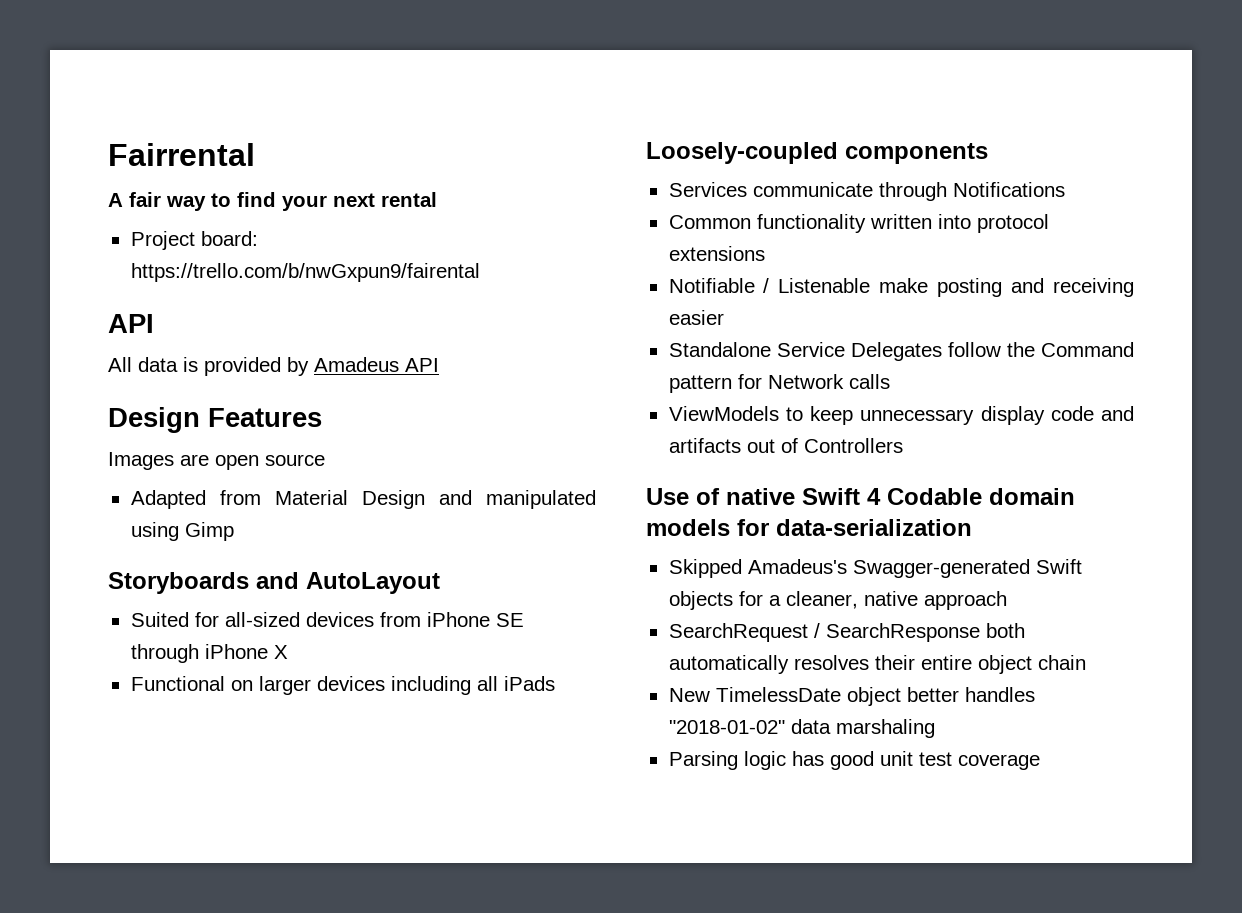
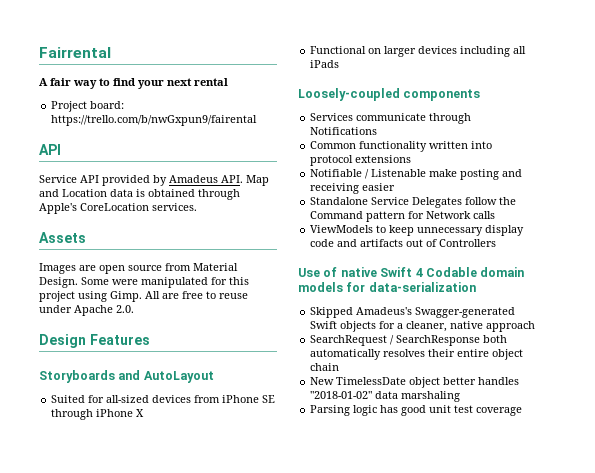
[108,357,439,376] [108,407,322,433] All data is provided by Amadeus API // Design Features -> [39,175,269,186] [39,189,240,200] [39,203,197,214] [39,232,86,243] Service API provided by Amadeus API. Map and Location data is obtained through Apple's CoreLocation services. // Assets
[130,490,206,509] // Adapted -> (162, 268) none
[361,490,596,509] [130,522,234,541] Design and manipulated using Gimp -> [39,277,249,288] [39,291,248,302] [39,305,134,316] [39,334,150,348] Design. Some were manipulated for this project using Gimp. All are free to reuse under Apache 2.0. // Design Features

